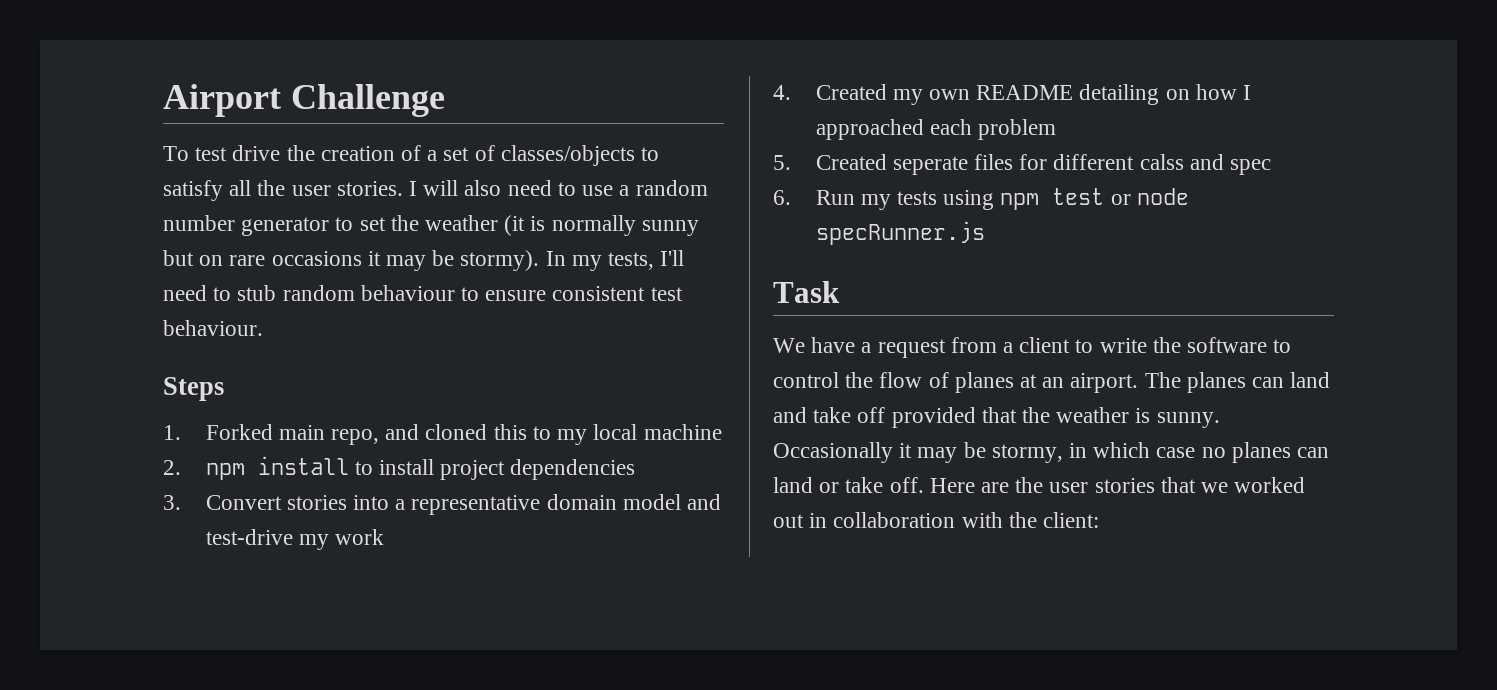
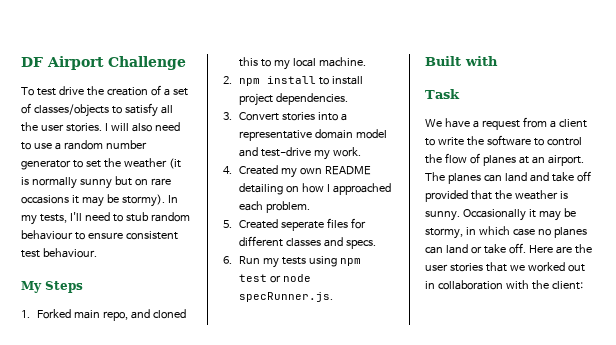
(163, 100) none -> [21,57,43,67] DF
(263, 328) none -> [21,281,42,293] My
[643,424,722,440] machine -> [318,57,366,67] machine.
[510,459,636,480] dependencies -> [275,93,348,105] dependencies.
[335,529,385,545] work -> [332,147,361,157] work.
[978,119,1057,140] problem -> [265,201,310,213] problem.
[1139,154,1272,175] calss and spec -> [285,237,376,249] classes and specs.
[815,221,985,245] specRunner.js -> [238,292,333,302] [425,56,498,66] specRunner.js. // Built with

